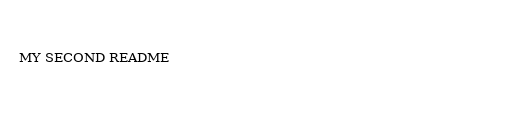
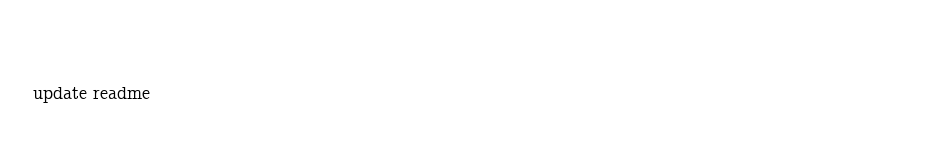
[19,53,169,62] MY SECOND README -> [33,87,150,103] update readme

